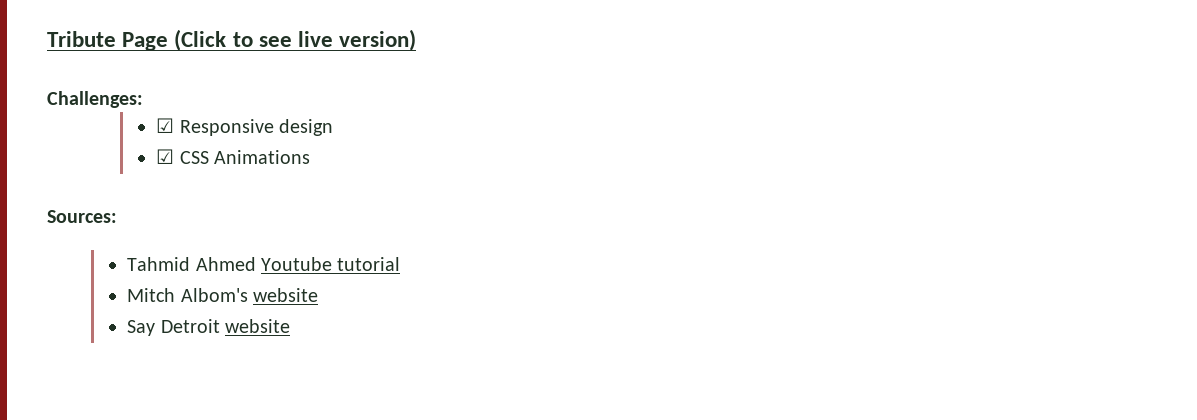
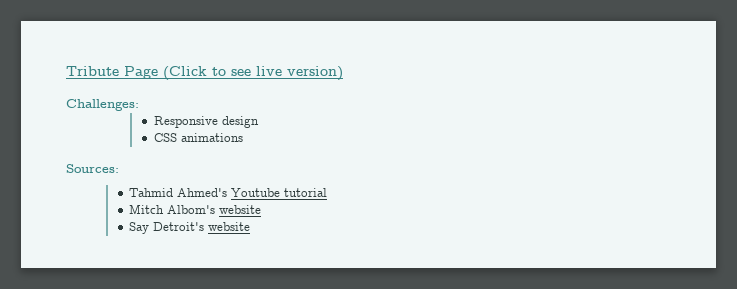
[156,118,175,133] ☑ -> (139, 105) none
[156,149,311,164] ☑ CSS Animations -> [153,133,243,142] CSS animations
[195,257,256,271] Ahmed -> [177,188,228,197] Ahmed's
[160,319,220,333] Detroit -> [153,222,205,231] Detroit's

